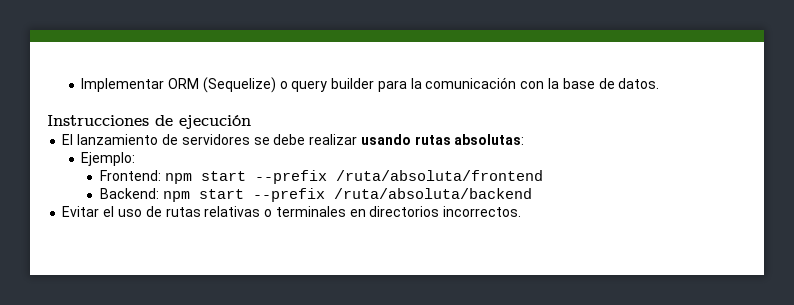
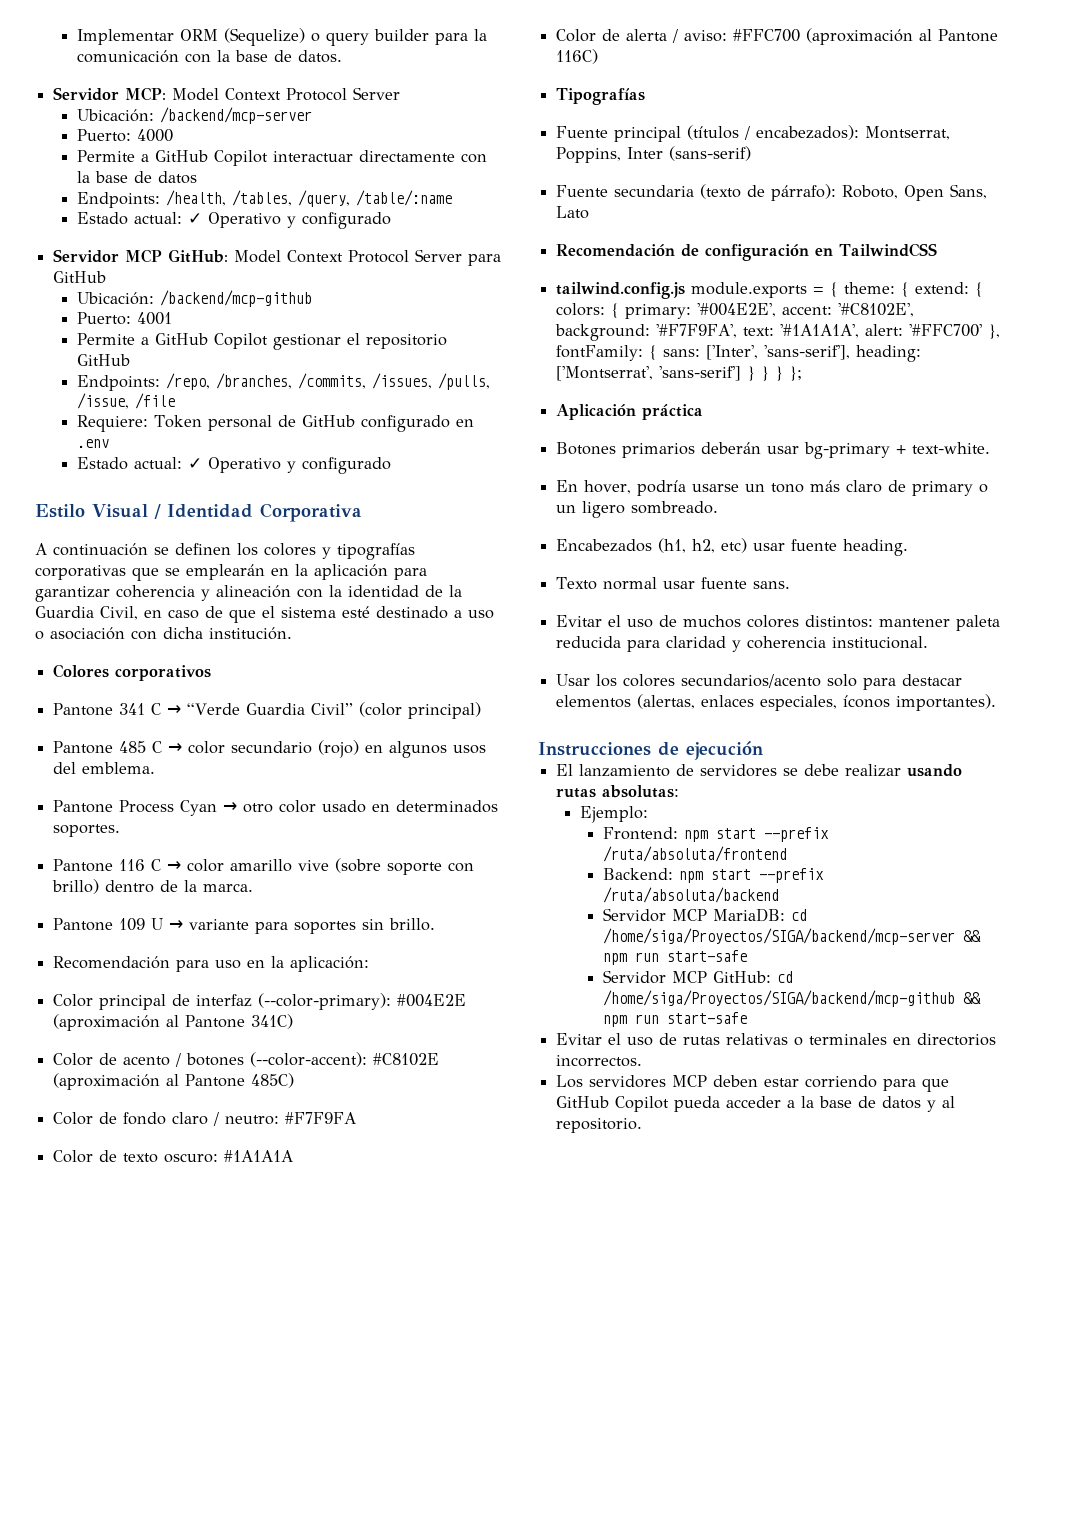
(660, 83) none -> [53,87,401,101] [76,107,312,124] [76,129,173,142] [76,150,487,166] [76,171,197,184] [76,190,452,208] [76,212,391,229] [53,249,502,266] [53,271,107,283] [76,290,312,307] [76,312,172,325] [76,333,447,350] [76,354,130,366] [76,373,490,391] [76,393,175,409] [76,415,474,432] [76,439,109,448] [76,457,391,474] [35,503,362,522] [35,543,415,560] [35,564,427,581] [35,585,462,602] [35,606,494,623] [35,627,292,640] [53,664,212,681] [53,702,482,719] [53,740,487,758] [53,762,156,774] [53,800,499,816] [53,824,121,837] [53,858,475,875] [52,879,254,894] [53,918,436,934] [53,956,370,972] [53,993,467,1010] [53,1014,294,1031] [53,1052,440,1067] [53,1073,295,1090] [53,1112,357,1126] [53,1150,294,1163] [556,28,999,45] [556,49,599,64] [556,88,646,105] [556,125,951,142] [556,146,752,163] [556,184,988,201] [556,206,590,219] [556,243,938,261] [556,282,984,299] [556,303,915,319] [555,324,1001,341] [556,345,922,362] [556,366,803,381] [556,404,704,420] [556,442,991,459] [556,480,989,496] [556,501,719,518] [556,538,909,556] [556,577,791,590] [556,615,1001,631] [556,636,929,652] [556,674,963,690] [556,694,997,711] // Servidor MCP: Model Context Protocol Server // Ubicación: /backend/mcp-server // Puerto: 4000 // Permite a GitHub Copilot interactuar directamente con la base de datos // Endpoints: /health, /tables, /query, /table/:name // Estado actual: ✓ Operativo y configurado // Servidor MCP GitHub: Model Context Protocol Server para GitHub // Ubicación: /backend/mcp-github // Puerto: 4001 // Permite a GitHub Copilot gestionar el repositorio GitHub // Endpoints: /repo, /branches, /commits, /issues, /pulls, /issue, /file // Requiere: Token personal de GitHub configurado en .env // Estado actual: ✓ Operativo y configurado // Estilo Visual / Identidad Corporativa // A continuación se definen los colores y tipografías corporativas que se emplearán en la aplicación para garantizar coherencia y alineación con la identidad de la Guardia Civil, en caso de que el sistema esté destinado a uso o asociación con dicha institución. // Colores corporativos // Pantone 341 C → “Verde Guardia Civil” (color principal) // Pantone 485 C → color secundario (rojo) en algunos usos del emblema. // Pantone Process Cyan → otro color usado en determinados soportes. // Pantone 116 C → color amarillo vive (sobre soporte con brillo) dentro de la marca. // Pantone 109 U → variante para soportes sin brillo. // Recomendación para uso en la aplicación: // Color principal de interfaz (--color-primary): #004E2E (aproximación al Pantone 341C) // Color de acento / botones (--color-accent): #C8102E (aproximación al Pantone 485C) // Color de fondo claro / neutro: #F7F9FA // Color de texto oscuro: #1A1A1A // Color de alerta / aviso: #FFC700 (aproximación al Pantone 116C) // Tipografías // Fuente principal (títulos / encabezados): Montserrat, Poppins, Inter (sans-serif) // Fuente secundaria (texto de párrafo): Roboto, Open Sans, Lato // Recomendación de configuración en TailwindCSS // tailwind.config.js module.exports = { theme: { extend: { colors: { primary: '#004E2E', accent: '#C8102E', background: '#F7F9FA', text: '#1A1A1A', alert: '#FFC700' }, fontFamily: { sans: ['Inter', 'sans-serif'], heading: ['Montserrat', 'sans-serif'] } } } }; // Aplicación práctica // Botones primarios deberán usar bg-primary + text-white. // En hover, podría usarse un tono más claro de primary o un ligero sombreado. // Encabezados (h1, h2, etc) usar fuente heading. // Texto normal usar fuente sans. // Evitar el uso de muchos colores distintos: mantener paleta reducida para claridad y coherencia institucional. // Usar los colores secundarios/acento solo para destacar elementos (alertas, enlaces especiales, íconos importantes).
(532, 193) none -> [602,908,807,922] [602,928,981,945] [602,950,747,965] [602,970,793,984] [602,990,981,1007] [602,1012,747,1027] // Servidor MCP MariaDB: cd /home/siga/Proyectos/SIGA/backend/mcp-server && npm run start-safe // Servidor MCP GitHub: cd /home/siga/Proyectos/SIGA/backend/mcp-github && npm run start-safe
(522, 211) none -> [556,1075,950,1092] [556,1096,956,1112] [556,1118,643,1133] // Los servidores MCP deben estar corriendo para que GitHub Copilot pueda acceder a la base de datos y al repositorio.

